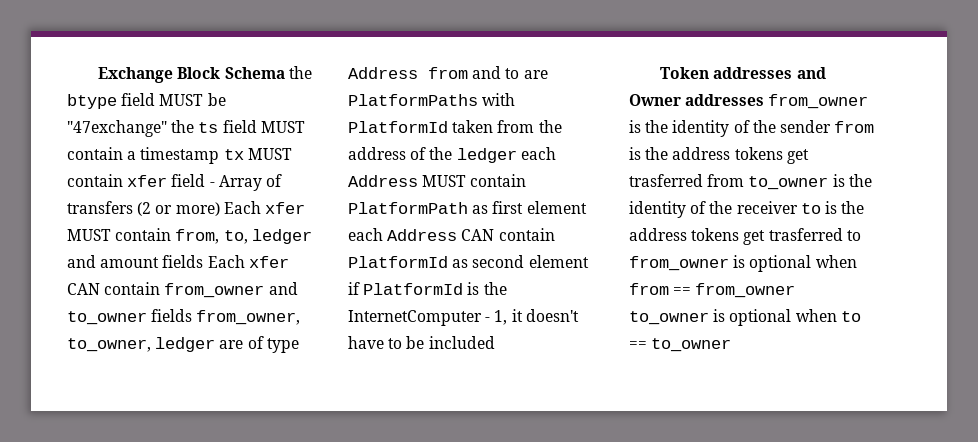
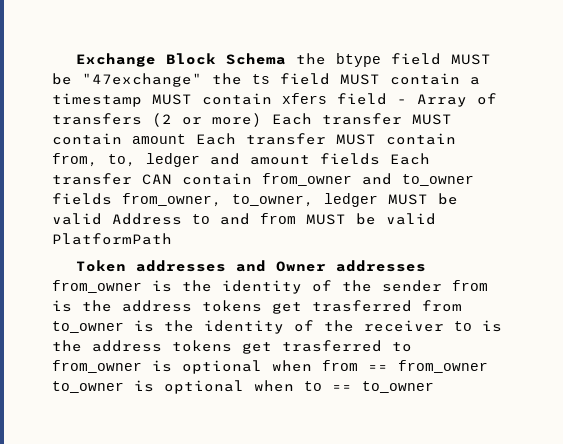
[223,148,292,160] [67,174,168,187] tx MUST contain xfer -> [152,93,327,105] MUST contain xfers
[264,202,305,214] xfer -> [322,113,452,125] [52,133,326,145] transfer MUST contain amount Each transfer
[248,256,289,268] xfer -> [52,173,132,185] transfer
[219,336,299,353] [348,66,548,79] [348,93,516,106] [348,120,562,133] [348,147,556,163] [348,174,527,187] [348,201,587,214] [348,228,555,241] [348,255,589,268] [348,282,507,295] [348,309,579,326] [348,336,495,349] are of type Address from and to are PlatformPaths with PlatformId taken from the address of the ledger each Address MUST contain PlatformPath as first element each Address CAN contain PlatformId as second element if PlatformId is the InternetComputer - 1, it doesn't have to be included -> [388,193,458,205] [52,213,436,225] [52,233,172,245] MUST be valid Address to and from MUST be valid PlatformPath

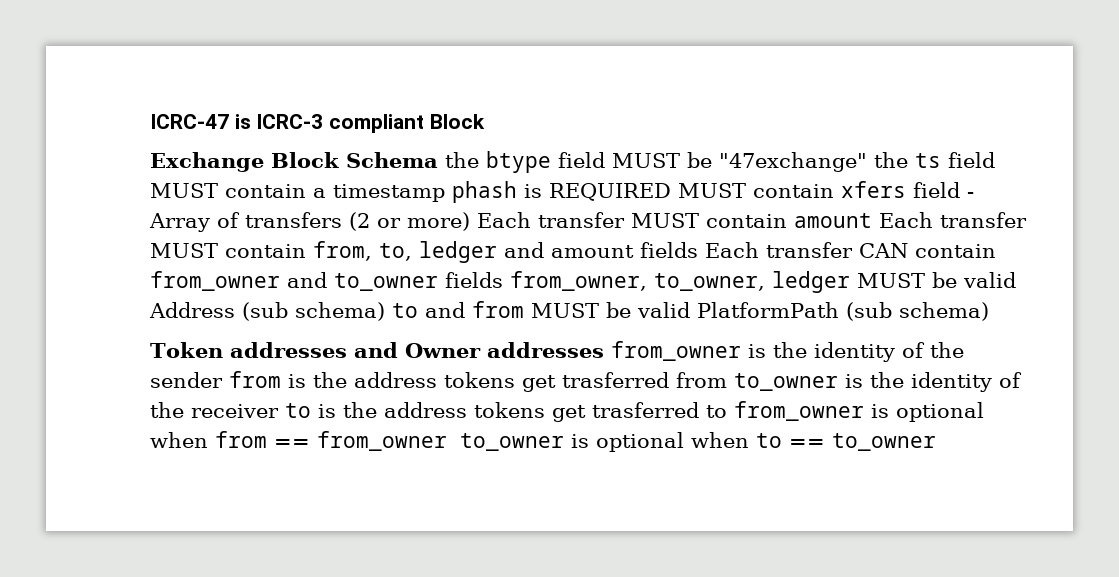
(75, 60) none -> [150,114,485,133] ICRC-47 is ICRC-3 compliant Block //
(142, 100) none -> [452,181,671,203] phash is REQUIRED
(182, 219) none -> [242,302,385,321] (sub schema)
(172, 239) none -> [845,302,989,321] (sub schema)

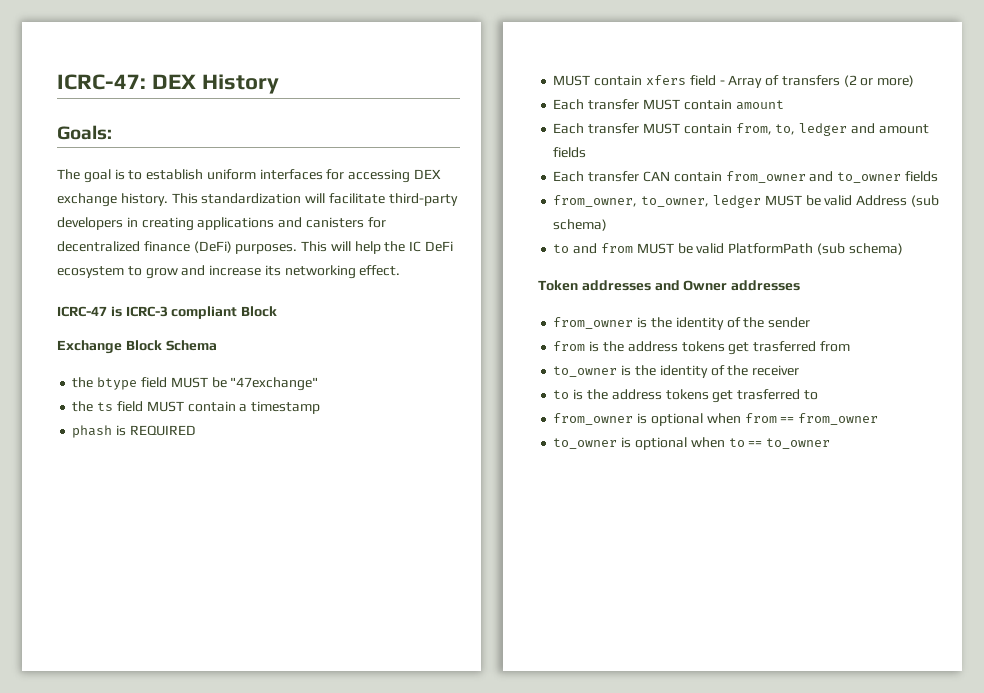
(150, 121) none -> [57,74,279,94] [57,125,112,140] [57,169,442,183] [57,193,458,207] [57,217,386,231] [57,241,454,254] [57,265,401,279] ICRC-47: DEX History // Goals: // The goal is to establish uniform interfaces for accessing DEX exchange history. This standardization will facilitate third-party developers in creating applications and canisters for decentralized finance (DeFi) purposes. This will help the IC DeFi ecosystem to grow and increase its networking effect. //
(438, 160) none -> (217, 345) //
(867, 162) none -> (319, 384) //
(445, 193) none -> (321, 407) //
(671, 192) none -> (196, 430) //
(470, 221) none -> (915, 81) //
(872, 220) none -> (784, 105) //
(698, 250) none -> (587, 152) //
(503, 280) none -> (938, 176) //
(385, 311) none -> (608, 225) //
(604, 350) none -> (801, 285) //
(223, 380) none -> (811, 322) //
(727, 380) none -> (850, 346) //
(279, 411) none -> (800, 370) //
(727, 411) none -> (818, 395) //
(447, 441) none -> (879, 419) //

